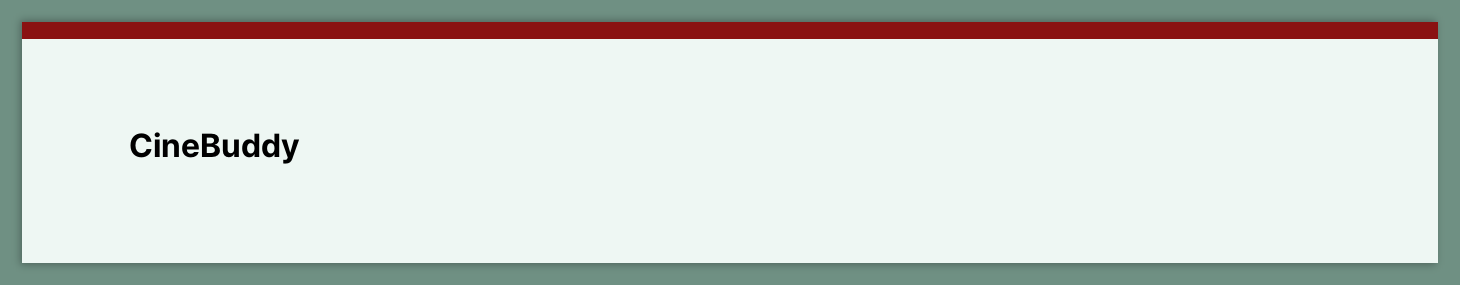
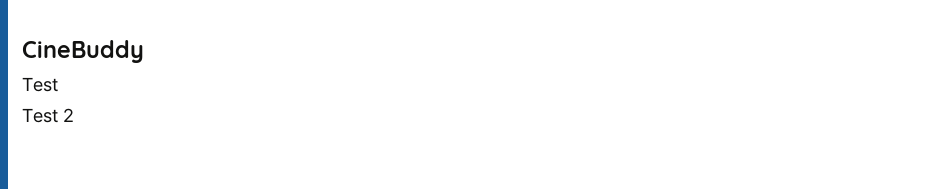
(300, 148) none -> [22,77,58,92] [22,108,74,123] // Test // Test 2

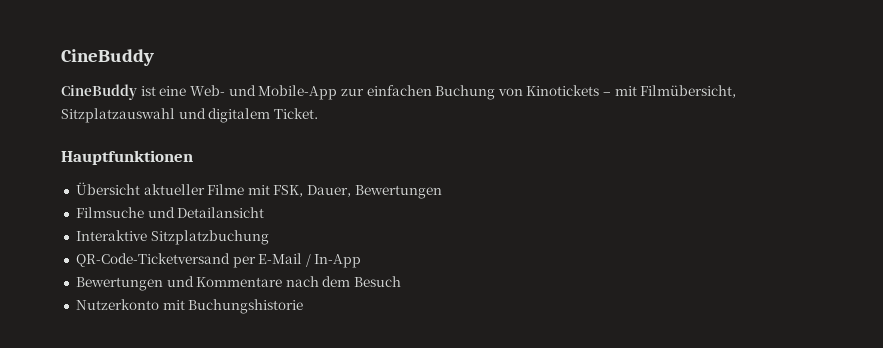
[22,77,58,92] [22,108,74,123] Test // Test 2 -> [61,84,737,100] [61,108,318,123] [61,150,193,165] [75,182,442,199] [75,207,265,218] [75,230,269,245] [75,253,362,268] [75,276,402,291] [75,299,304,314] CineBuddy ist eine Web- und Mobile-App zur einfachen Buchung von Kinotickets – mit Filmübersicht, Sitzplatzauswahl und digitalem Ticket. // Hauptfunktionen // Übersicht aktueller Filme mit FSK, Dauer, Bewertungen // Filmsuche und Detailansicht // Interaktive Sitzplatzbuchung // QR-Code-Ticketversand per E-Mail / In-App // Bewertungen und Kommentare nach dem Besuch // Nutzerkonto mit Buchungshistorie

